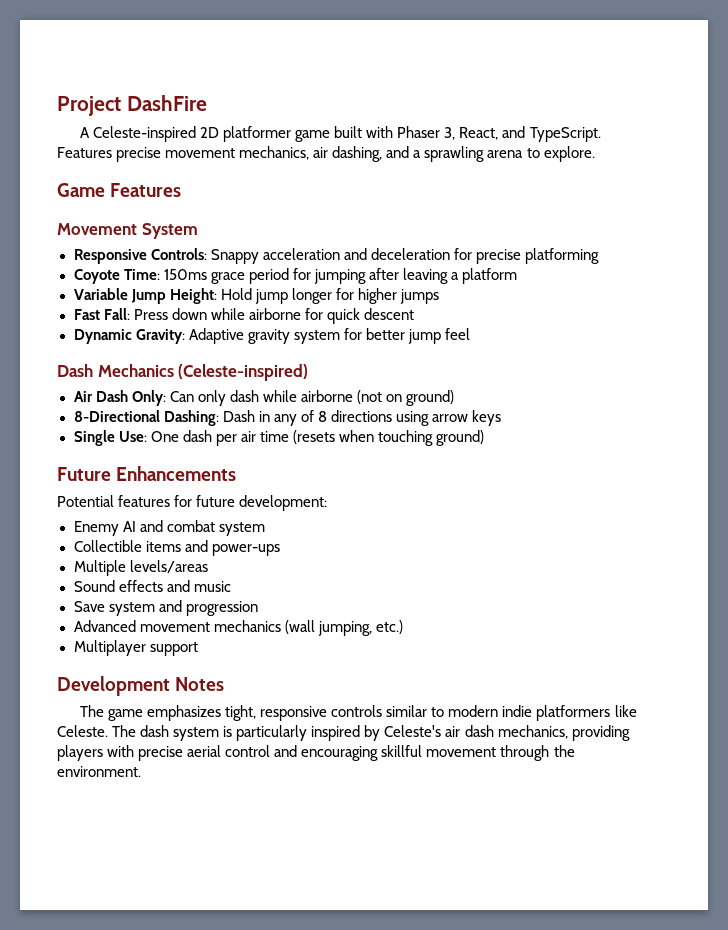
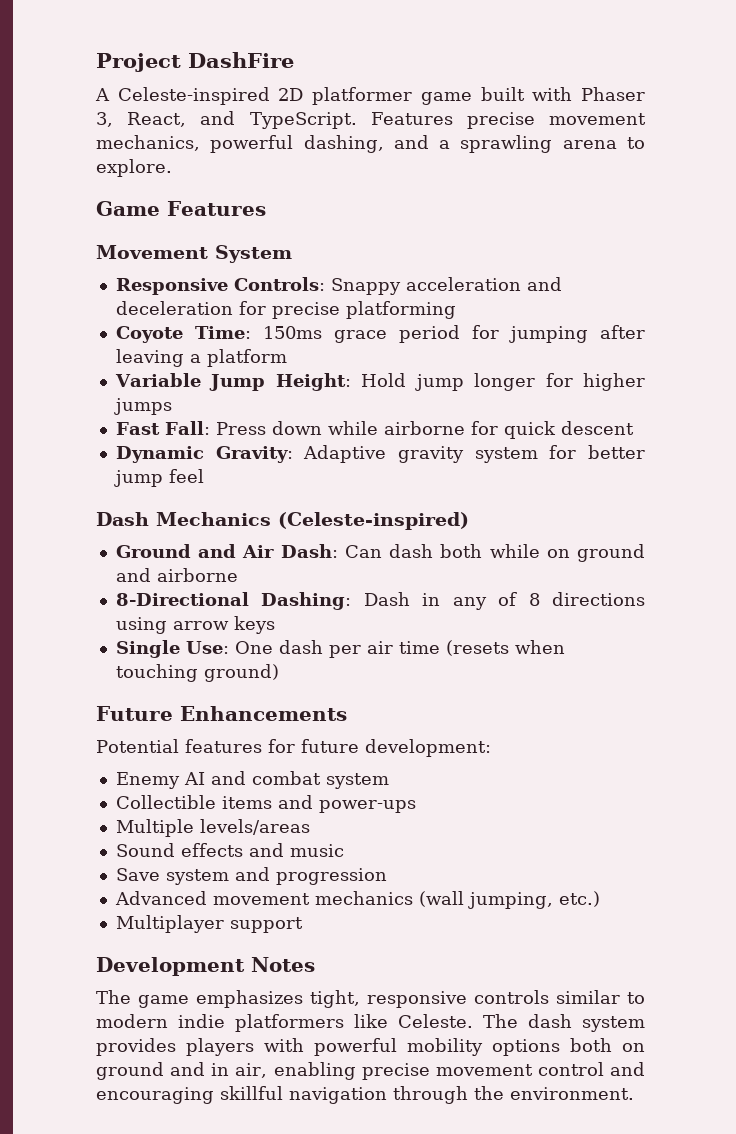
[313,147,329,158] air -> [210,135,294,153] powerful
[73,390,455,406] Air Dash Only: Can only dash while airborne (not on ground) -> [115,544,646,562] [115,568,238,582] Ground and Air Dash: Can dash both while on ground and airborne
[223,725,630,741] [57,745,222,761] is particularly inspired by Celeste's air dash mechanics, providing players with precise aerial -> [96,1038,645,1056] [96,1062,533,1080] provides players with powerful mobility options both on ground and in air, enabling precise movement
[426,747,497,757] movement -> [289,1087,387,1104] navigation

